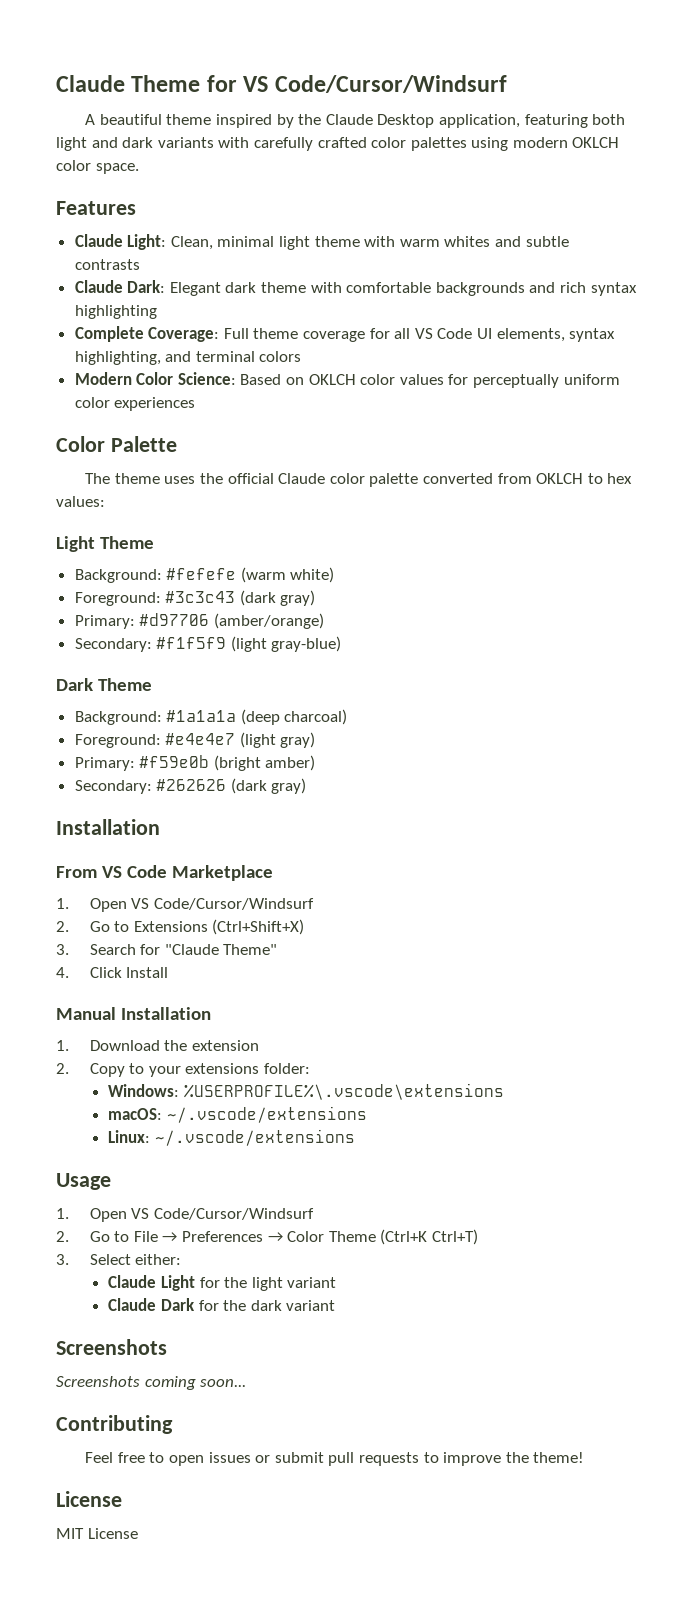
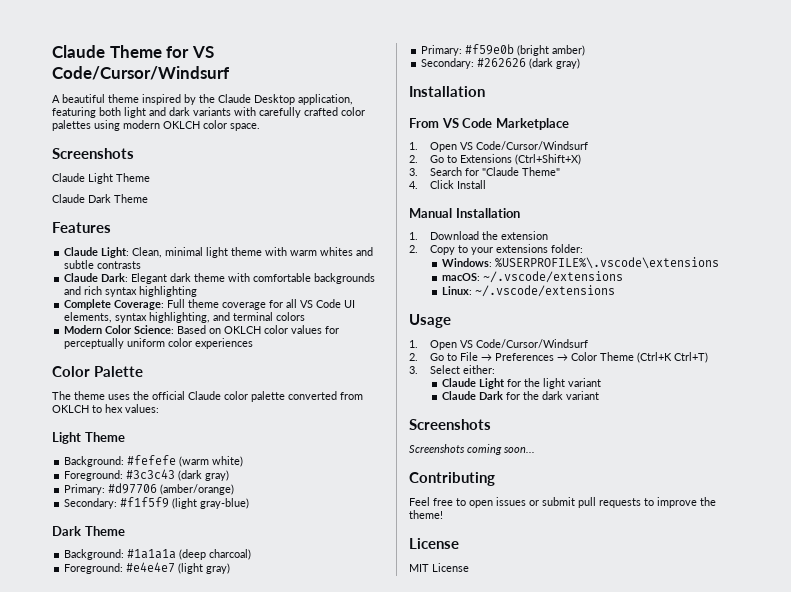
(139, 168) none -> [52,148,134,159] [52,173,150,184] [52,194,148,203] // Screenshots // Claude Light Theme // Claude Dark Theme

